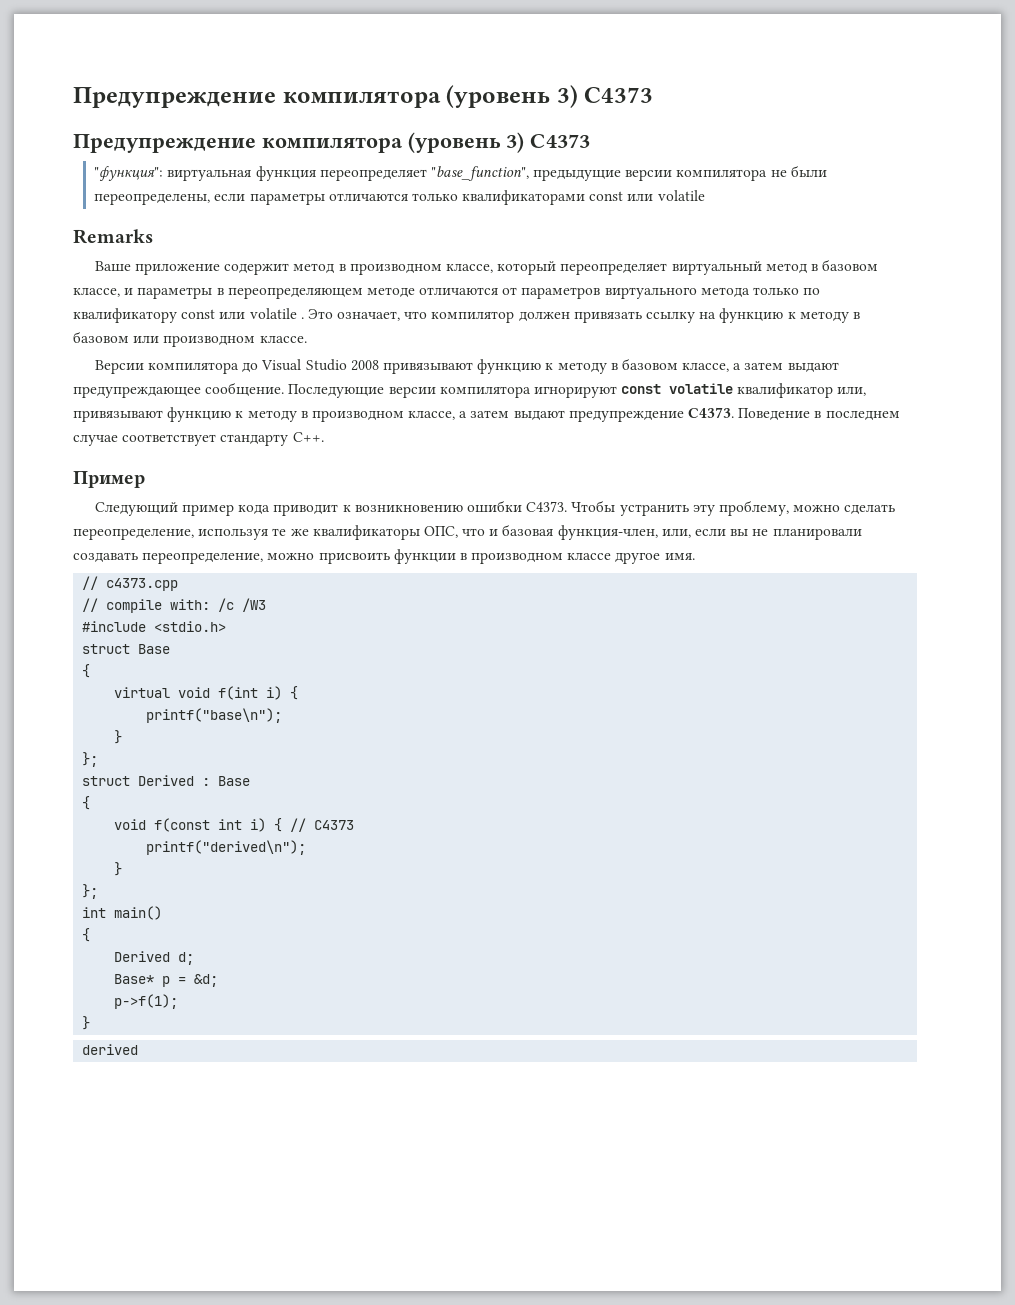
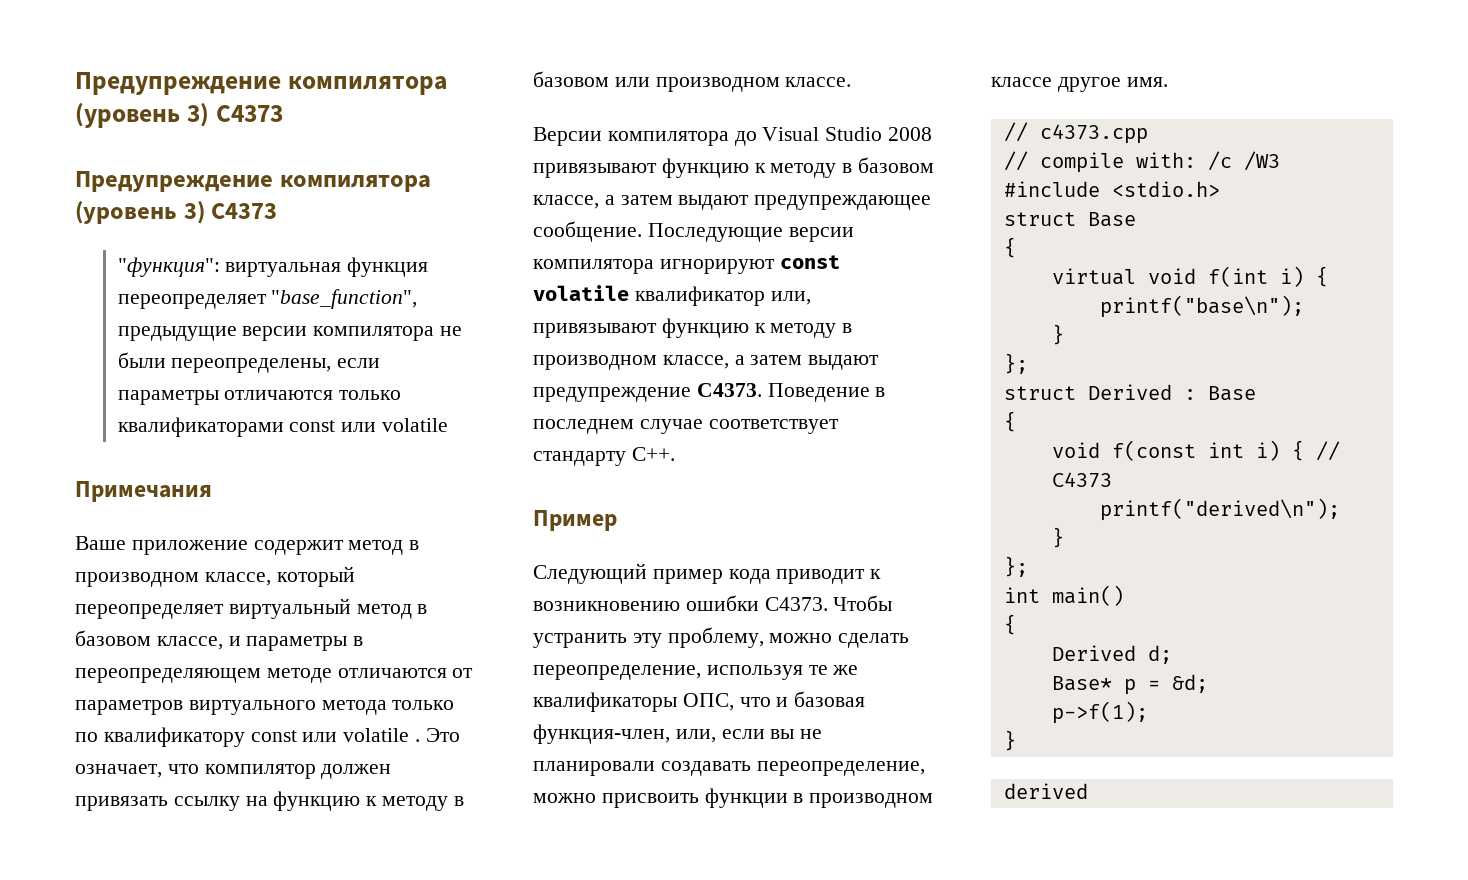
[73,229,153,244] Remarks -> [75,481,212,502] Примечания

